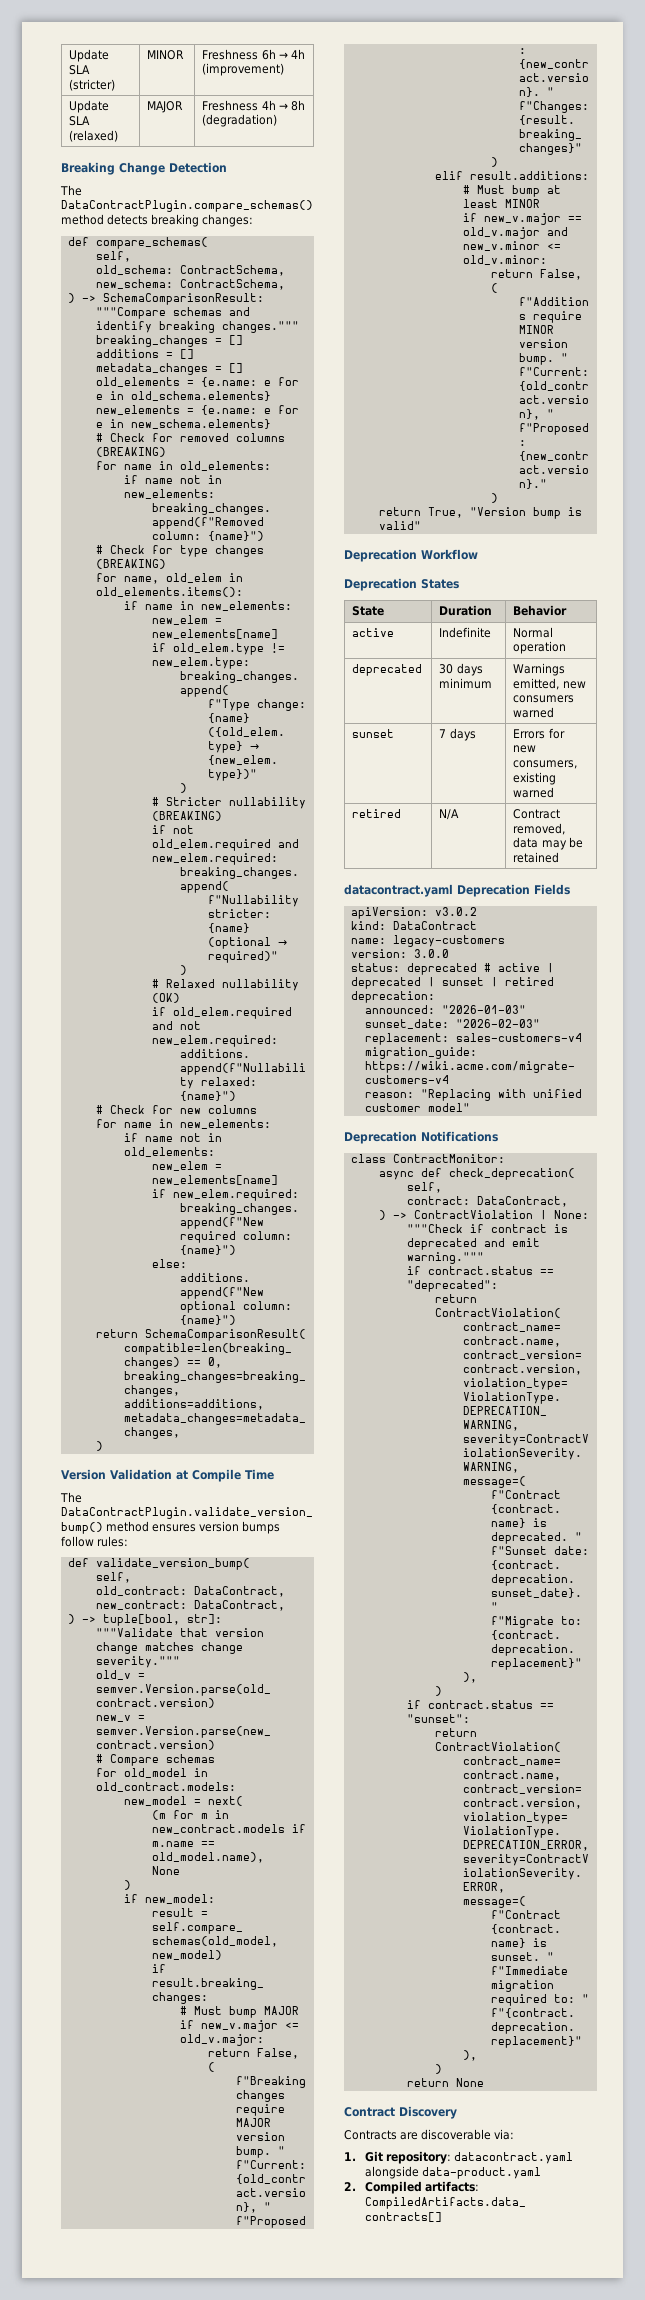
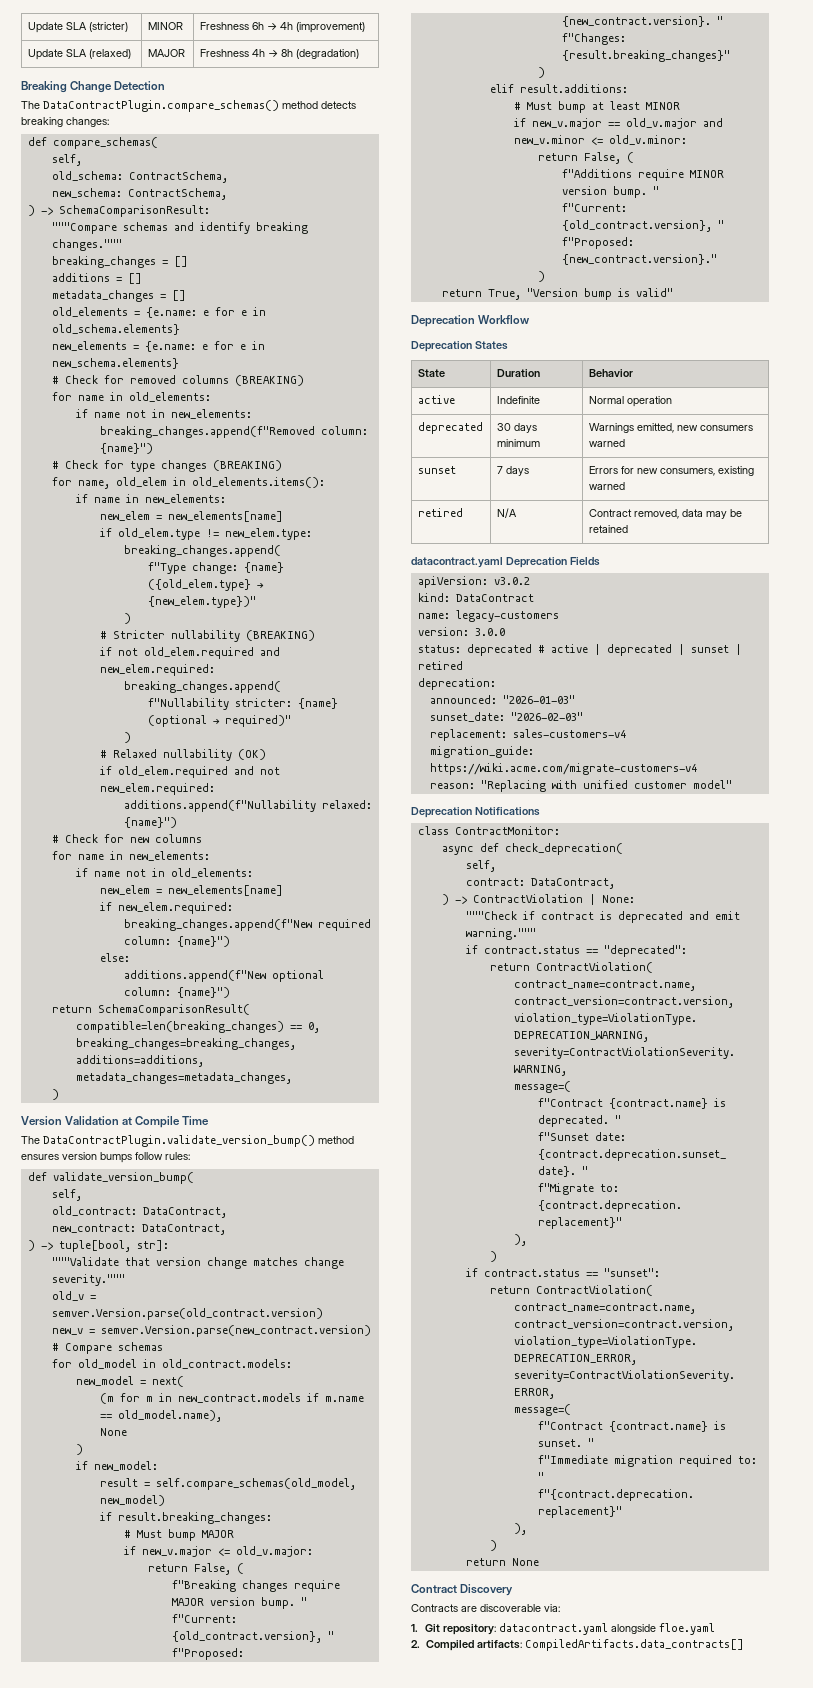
[422,2167,542,2179] data-product.yaml -> [659,1623,716,1635] floe.yaml

